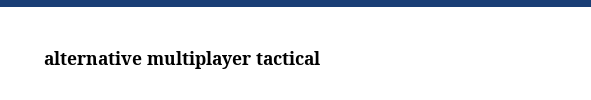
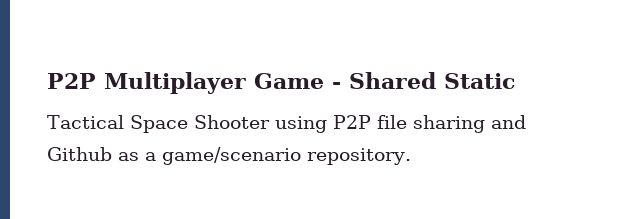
[44,51,320,69] alternative multiplayer tactical -> [47,72,515,94] [47,115,526,133] [47,147,411,165] P2P Multiplayer Game - Shared Static // Tactical Space Shooter using P2P file sharing and Github as a game/scenario repository.

